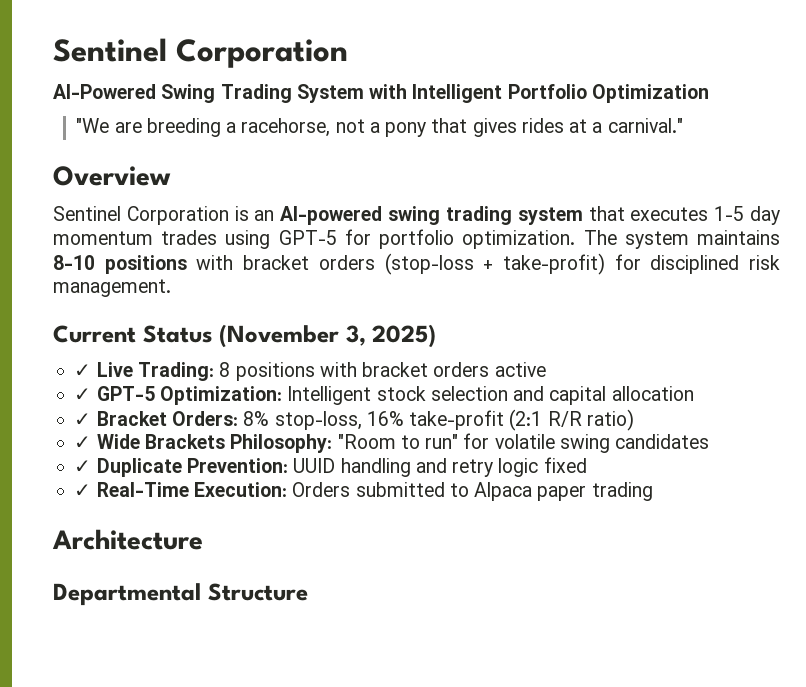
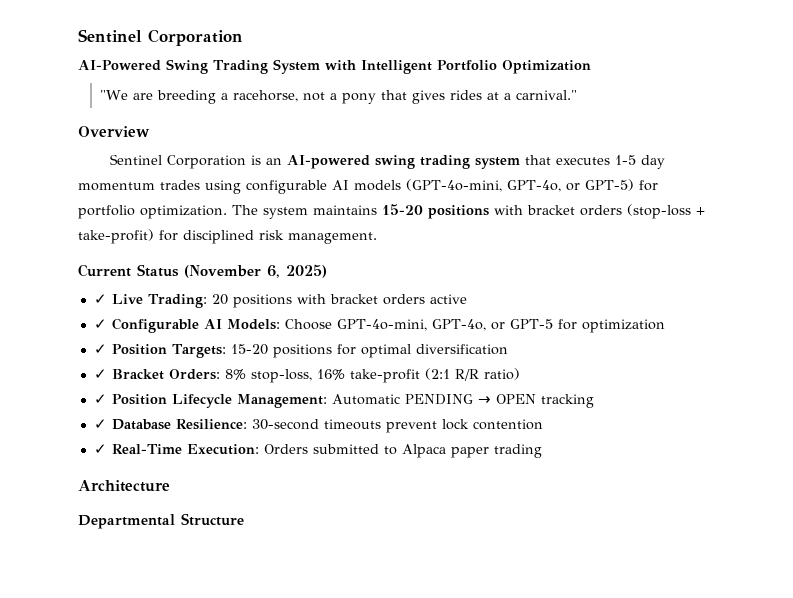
[278,230,337,245] GPT-5 -> [246,179,634,194] configurable AI models (GPT-4o-mini, GPT-4o, or GPT-5)
[53,255,95,270] 8-10 -> [382,204,423,215] 15-20
[345,325,366,346] 3, -> [267,265,280,278] 6,
[219,362,231,377] 8 -> [211,294,228,305] 20
[96,386,694,405] GPT-5 Optimization: Intelligent stock selection and capital allocation -> [111,318,665,333] [93,344,508,358] Configurable AI Models: Choose GPT-4o-mini, GPT-4o, or GPT-5 for optimization // ✓ Position Targets: 15-20 positions for optimal diversification
[96,433,710,453] [74,457,587,477] Wide Brackets Philosophy: "Room to run" for volatile swing candidates // ✓ Duplicate Prevention: UUID handling and retry logic fixed -> [111,394,594,408] [93,419,543,433] Position Lifecycle Management: Automatic PENDING → OPEN tracking // ✓ Database Resilience: 30-second timeouts prevent lock contention

